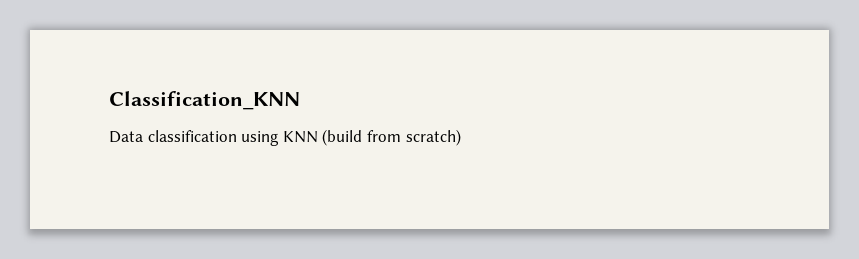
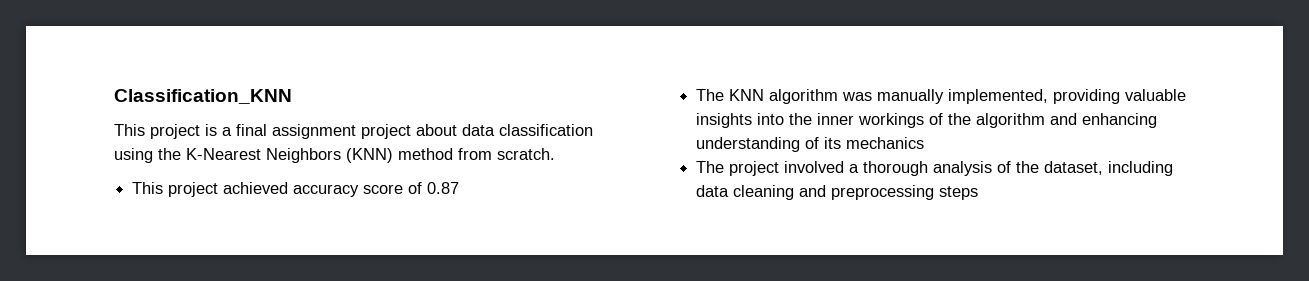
[109,129,461,146] Data classification using KNN (build from scratch) -> [114,124,593,139] [114,148,555,163] [132,182,460,197] [696,89,1187,104] [696,113,1158,128] [696,137,925,152] [696,161,1174,176] [696,185,979,200] This project is a final assignment project about data classification using the K-Nearest Neighbors (KNN) method from scratch. // This project achieved accuracy score of 0.87 // The KNN algorithm was manually implemented, providing valuable insights into the inner workings of the algorithm and enhancing understanding of its mechanics // The project involved a thorough analysis of the dataset, including data cleaning and preprocessing steps

